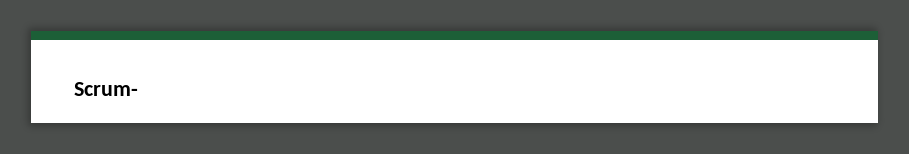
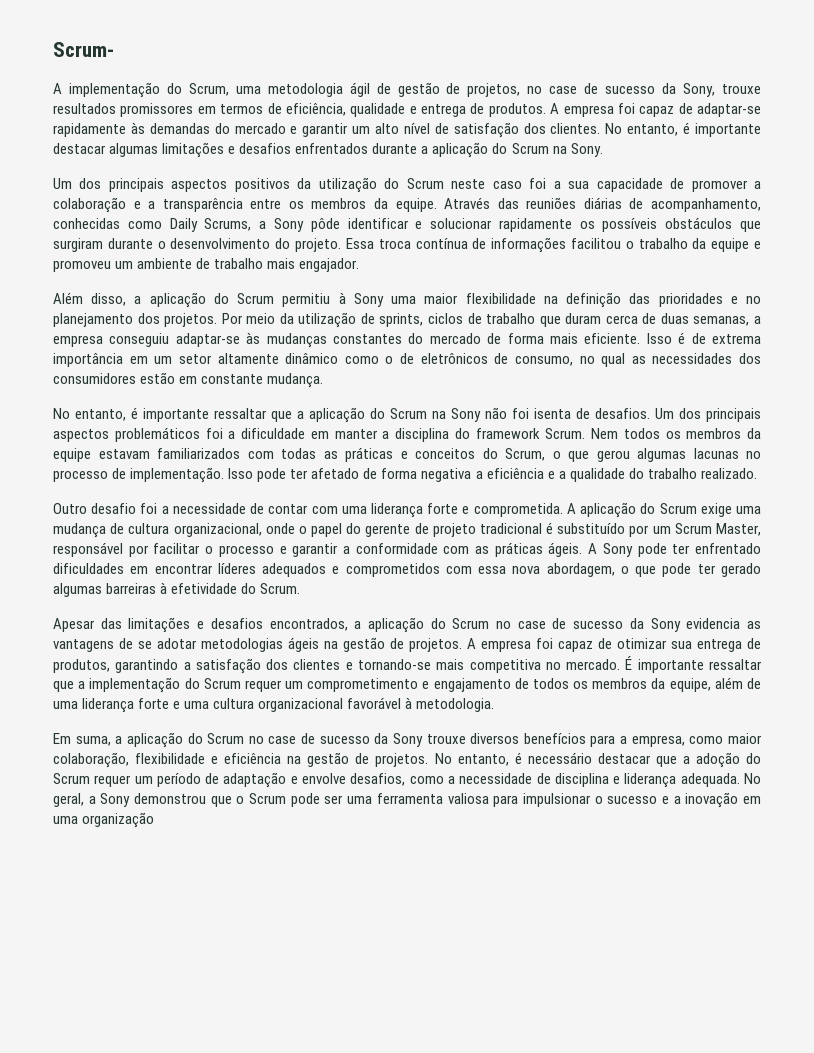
(138, 89) none -> [53,82,762,98] [53,103,761,117] [53,122,761,138] [53,142,603,158] [53,177,762,193] [53,197,761,213] [53,217,762,232] [53,237,761,253] [53,258,360,272] [53,292,762,308] [53,312,761,328] [53,332,761,348] [53,353,761,367] [53,372,324,388] [53,407,761,423] [53,427,761,442] [53,447,761,462] [53,467,757,483] [53,502,761,518] [53,522,761,538] [53,542,762,557] [53,563,761,577] [53,582,301,597] [53,617,762,633] [53,637,761,652] [53,656,763,674] [53,677,761,693] [53,697,495,713] [53,732,763,748] [53,752,761,768] [53,772,761,788] [53,792,762,808] [53,812,155,828] // A implementação do Scrum, uma metodologia ágil de gestão de projetos, no case de sucesso da Sony, trouxe resultados promissores em termos de eficiência, qualidade e entrega de produtos. A empresa foi capaz de adaptar-se rapidamente às demandas do mercado e garantir um alto nível de satisfação dos clientes. No entanto, é importante destacar algumas limitações e desafios enfrentados durante a aplicação do Scrum na Sony. // Um dos principais aspectos positivos da utilização do Scrum neste caso foi a sua capacidade de promover a colaboração e a transparência entre os membros da equipe. Através das reuniões diárias de acompanhamento, conhecidas como Daily Scrums, a Sony pôde identificar e solucionar rapidamente os possíveis obstáculos que surgiram durante o desenvolvimento do projeto. Essa troca contínua de informações facilitou o trabalho da equipe e promoveu um ambiente de trabalho mais engajador. // Além disso, a aplicação do Scrum permitiu à Sony uma maior flexibilidade na definição das prioridades e no planejamento dos projetos. Por meio da utilização de sprints, ciclos de trabalho que duram cerca de duas semanas, a empresa conseguiu adaptar-se às mudanças constantes do mercado de forma mais eficiente. Isso é de extrema importância em um setor altamente dinâmico como o de eletrônicos de consumo, no qual as necessidades dos consumidores estão em constante mudança. // No entanto, é importante ressaltar que a aplicação do Scrum na Sony não foi isenta de desafios. Um dos principais aspectos problemáticos foi a dificuldade em manter a disciplina do framework Scrum. Nem todos os membros da equipe estavam familiarizados com todas as práticas e conceitos do Scrum, o que gerou algumas lacunas no processo de implementação. Isso pode ter afetado de forma negativa a eficiência e a qualidade do trabalho realizado. // Outro desafio foi a necessidade de contar com uma liderança forte e comprometida. A aplicação do Scrum exige uma mudança de cultura organizacional, onde o papel do gerente de projeto tradicional é substituído por um Scrum Master, responsável por facilitar o processo e garantir a conformidade com as práticas ágeis. A Sony pode ter enfrentado dificuldades em encontrar líderes adequados e comprometidos com essa nova abordagem, o que pode ter gerado algumas barreiras à efetividade do Scrum. // Apesar das limitações e desafios encontrados, a aplicação do Scrum no case de sucesso da Sony evidencia as vantagens de se adotar metodologias ágeis na gestão de projetos. A empresa foi capaz de otimizar sua entrega de produtos, garantindo a satisfação dos clientes e tornando-se mais competitiva no mercado. É importante ressaltar que a implementação do Scrum requer um comprometimento e engajamento de todos os membros da equipe, além de uma liderança forte e uma cultura organizacional favorável à metodologia. // Em suma, a aplicação do Scrum no case de sucesso da Sony trouxe diversos benefícios para a empresa, como maior colaboração, flexibilidade e eficiência na gestão de projetos. No entanto, é necessário destacar que a adoção do Scrum requer um período de adaptação e envolve desafios, como a necessidade de disciplina e liderança adequada. No geral, a Sony demonstrou que o Scrum pode ser uma ferramenta valiosa para impulsionar o sucesso e a inovação em uma organização

